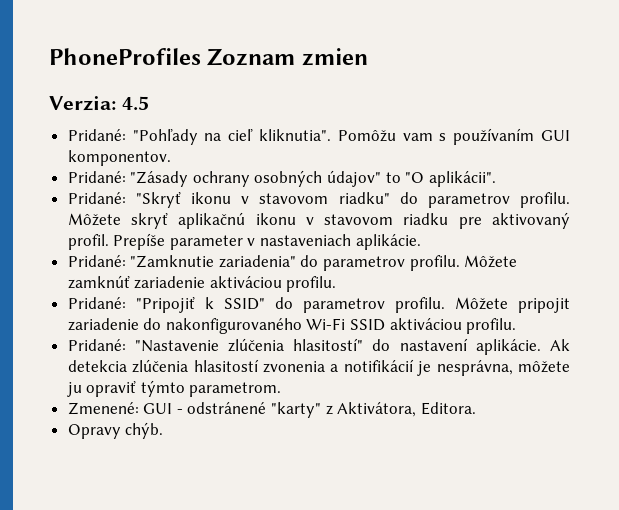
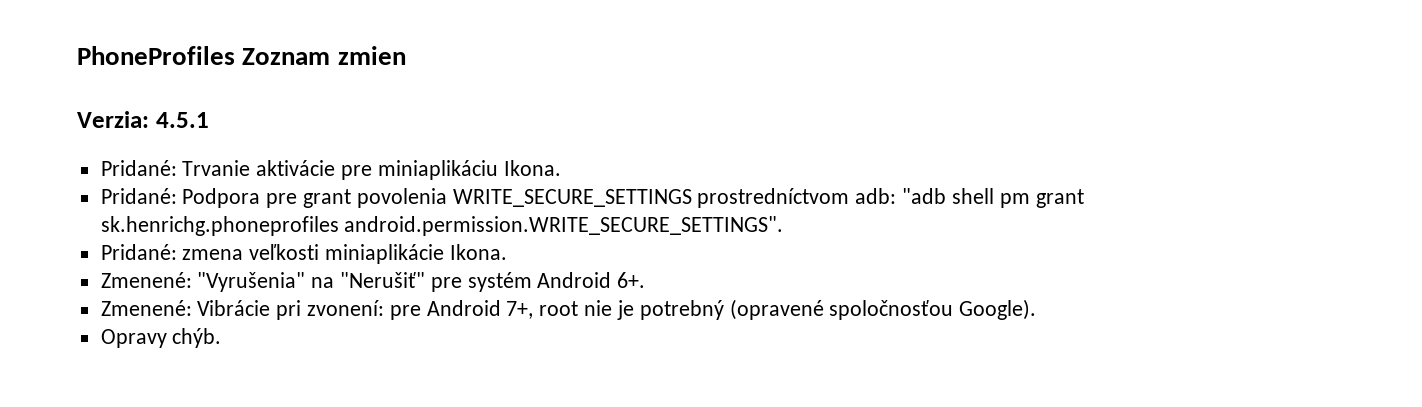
[121,96,149,111] [67,128,571,145] [67,150,171,166] [67,170,496,187] [67,192,571,208] [67,212,571,229] [67,233,421,250] [67,255,518,271] [67,275,337,292] [67,297,570,313] [67,318,517,334] [67,338,571,355] [67,359,571,376] [66,380,282,397] [67,402,476,418] 4.5 // Pridané: "Pohľady na cieľ kliknutia". Pomôžu vam s používaním GUI komponentov. // Pridané: "Zásady ochrany osobných údajov" to "O aplikácii". // Pridané: "Skryť ikonu v stavovom riadku" do parametrov profilu. Môžete skryť aplikačnú ikonu v stavovom riadku pre aktivovaný profil. Prepíše parameter v nastaveniach aplikácie. // Pridané: "Zamknutie zariadenia" do parametrov profilu. Môžete zamknúť zariadenie aktiváciou profilu. // Pridané: "Pripojiť k SSID" do parametrov profilu. Môžete pripojit zariadenie do nakonfigurovaného Wi-Fi SSID aktiváciou profilu. // Pridané: "Nastavenie zlúčenia hlasitostí" do nastavení aplikácie. Ak detekcia zlúčenia hlasitostí zvonenia a notifikácií je nesprávna, môžete ju opraviť týmto parametrom. // Zmenené: GUI - odstránené "karty" z Aktivátora, Editora. -> [155,112,209,128] [100,160,561,180] [100,188,1084,208] [100,216,784,236] [100,244,507,264] [100,272,646,292] [100,299,1037,320] 4.5.1 // Pridané: Trvanie aktivácie pre miniaplikáciu Ikona. // Pridané: Podpora pre grant povolenia WRITE_SECURE_SETTINGS prostredníctvom adb: "adb shell pm grant sk.henrichg.phoneprofiles android.permission.WRITE_SECURE_SETTINGS". // Pridané: zmena veľkosti miniaplikácie Ikona. // Zmenené: "Vyrušenia" na "Nerušiť" pre systém Android 6+. // Zmenené: Vibrácie pri zvonení: pre Android 7+, root nie je potrebný (opravené spoločnosťou Google).

